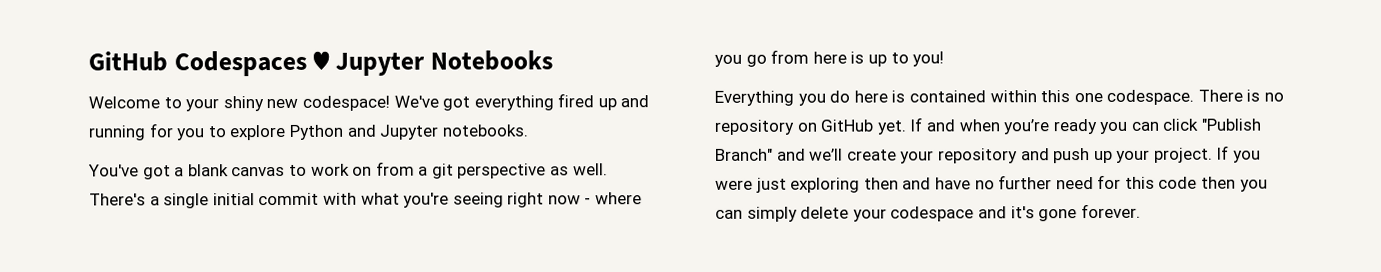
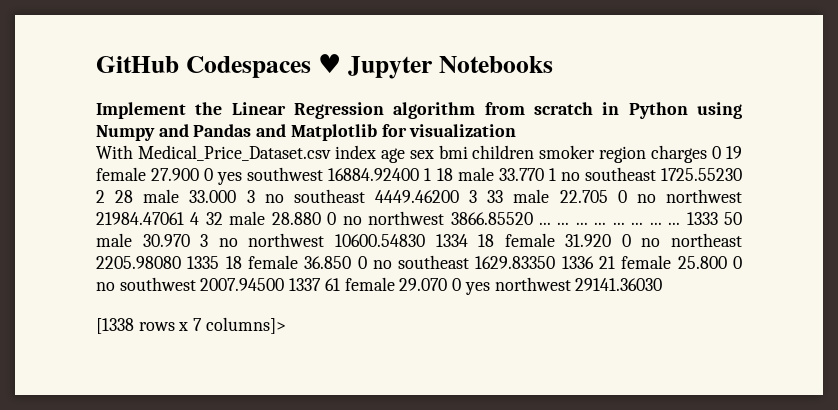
[88,93,650,112] [88,123,529,141] [88,161,608,180] [89,192,643,209] [714,49,945,67] [714,89,1285,106] [714,117,1262,135] [715,145,1262,164] [715,174,1268,193] [715,203,1141,222] Welcome to your shiny new codespace! We've got everything fired up and running for you to explore Python and Jupyter notebooks. // You've got a blank canvas to work on from a git perspective as well. There's a single initial commit with what you're seeing right now - where you go from here is up to you! // Everything you do here is contained within this one codespace. There is no repository on GitHub yet. If and when you’re ready you can click "Publish Branch" and we’ll create your repository and push up your project. If you were just exploring then and have no further need for this code then you can simply delete your codespace and it's gone forever. -> [96,102,742,119] [96,124,517,141] [96,145,743,163] [96,167,743,185] [96,189,743,203] [96,211,743,225] [96,233,743,247] [96,255,742,269] [96,277,663,295] [96,317,286,334] Implement the Linear Regression algorithm from scratch in Python using Numpy and Pandas and Matplotlib for visualization // With Medical_Price_Dataset.csv index age sex bmi children smoker region charges 0 19 female 27.900 0 yes southwest 16884.92400 1 18 male 33.770 1 no southeast 1725.55230 2 28 male 33.000 3 no southeast 4449.46200 3 33 male 22.705 0 no northwest 21984.47061 4 32 male 28.880 0 no northwest 3866.85520 ... ... ... ... ... ... ... ... 1333 50 male 30.970 3 no northwest 10600.54830 1334 18 female 31.920 0 no northeast 2205.98080 1335 18 female 36.850 0 no southeast 1629.83350 1336 21 female 25.800 0 no southwest 2007.94500 1337 61 female 29.070 0 yes northwest 29141.36030 // [1338 rows x 7 columns]>

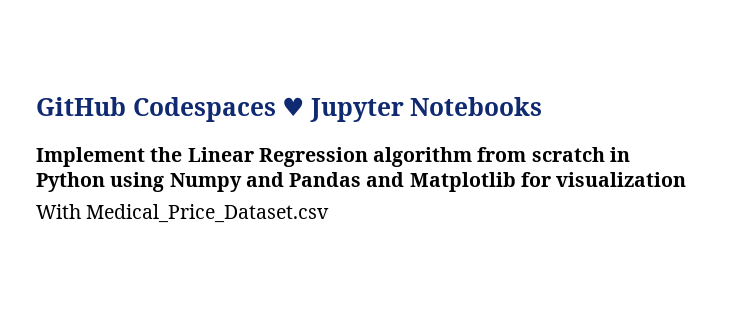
[334,145,743,163] [96,167,743,185] [96,189,743,203] [96,211,743,225] [96,233,743,247] [96,255,742,269] [96,277,663,295] [96,317,286,334] index age sex bmi children smoker region charges 0 19 female 27.900 0 yes southwest 16884.92400 1 18 male 33.770 1 no southeast 1725.55230 2 28 male 33.000 3 no southeast 4449.46200 3 33 male 22.705 0 no northwest 21984.47061 4 32 male 28.880 0 no northwest 3866.85520 ... ... ... ... ... ... ... ... 1333 50 male 30.970 3 no northwest 10600.54830 1334 18 female 31.920 0 no northeast 2205.98080 1335 18 female 36.850 0 no southeast 1629.83350 1336 21 female 25.800 0 no southwest 2007.94500 1337 61 female 29.070 0 yes northwest 29141.36030 // [1338 rows x 7 columns]> -> (330, 213) none

